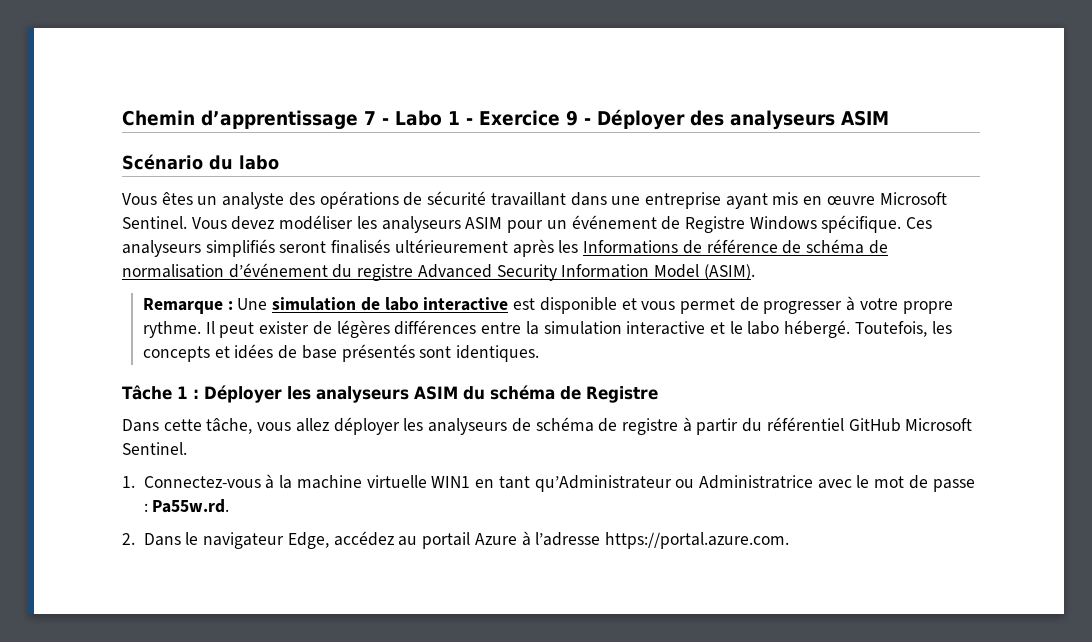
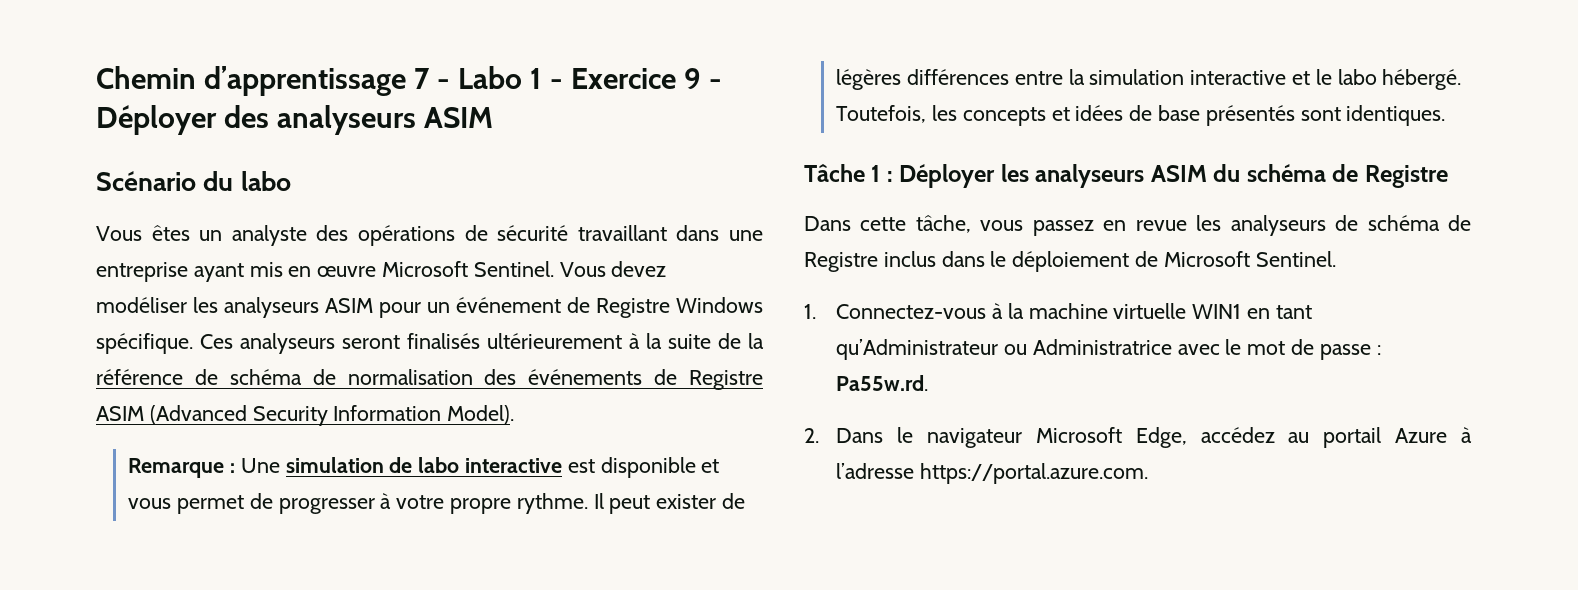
[205,239,275,257] simplifiés -> (335, 343) none
[512,239,702,257] après les Informations de -> [629,333,764,349] à la suite de la
[228,263,755,281] d’événement du registre Advanced Security Information Model (ASIM). -> [484,369,763,390] [96,405,515,426] des événements de Registre ASIM (Advanced Security Information Model).
[295,417,400,435] allez déployer -> [1032,220,1187,236] passez en revue
[621,417,901,435] registre à partir du référentiel GitHub -> [804,251,1159,272] Registre inclus dans le déploiement de
(285, 540) none -> [1035,427,1122,443] Microsoft

